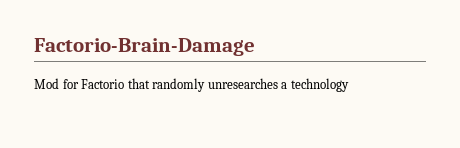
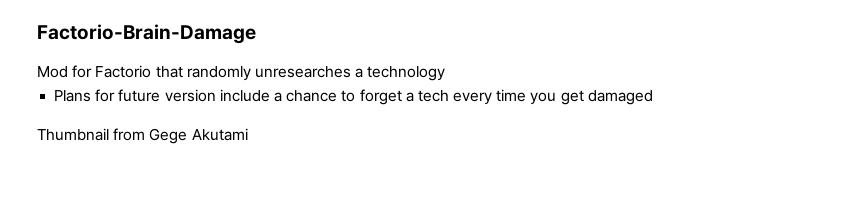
(349, 85) none -> [54,89,653,105] [37,128,248,144] // Plans for future version include a chance to forget a tech every time you get damaged // Thumbnail from Gege Akutami

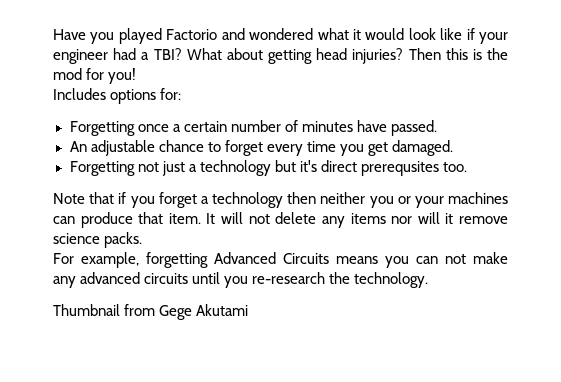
[37,24,256,44] [37,65,446,81] [54,89,282,102] Factorio-Brain-Damage // Mod for Factorio that randomly unresearches a technology // Plans for future version include a -> [53,28,508,44] [53,48,509,64] [53,68,137,84] [53,88,182,104] [69,120,437,136] [69,140,155,156] Have you played Factorio and wondered what it would look like if your engineer had a TBI? What about getting head injuries? Then this is the mod for you! // Includes options for: // Forgetting once a certain number of minutes have passed. // An adjustable
[405,90,449,102] a tech -> (263, 148) none
[587,90,653,105] damaged -> [391,140,453,156] [69,160,467,176] [53,192,509,208] [53,212,509,228] [53,232,143,248] [53,252,508,268] [53,272,429,288] damaged. // Forgetting not just a technology but it's direct prerequsites too. // Note that if you forget a technology then neither you or your machines can produce that item. It will not delete any items nor will it remove science packs. // For example, forgetting Advanced Circuits means you can not make any advanced circuits until you re-research the technology.

